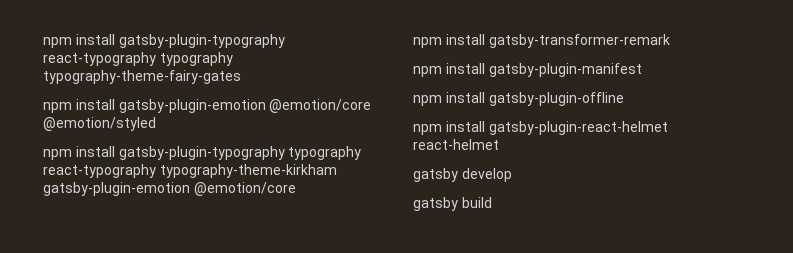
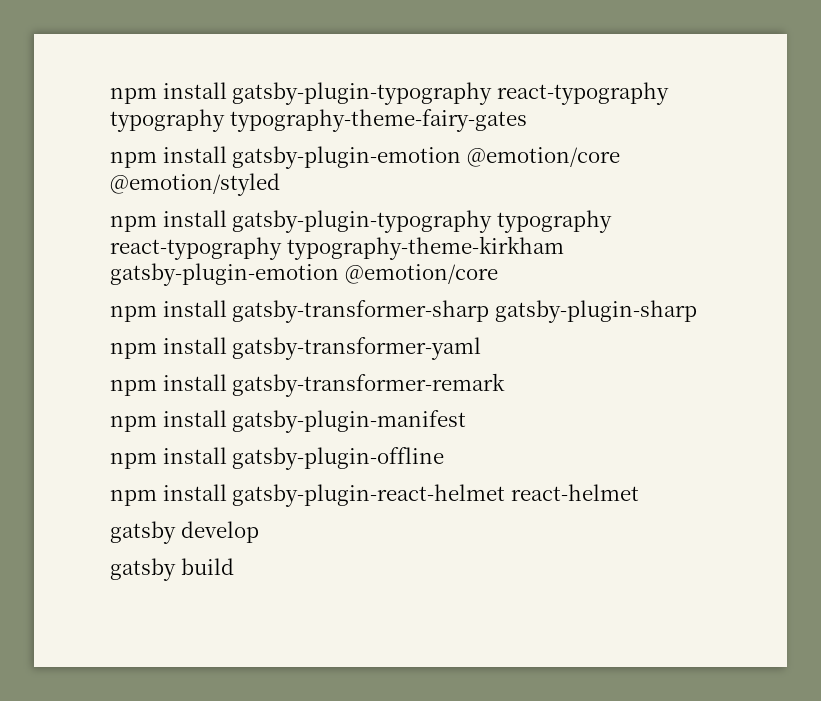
(296, 189) none -> [110,300,697,323] [110,337,482,360] // npm install gatsby-transformer-sharp gatsby-plugin-sharp // npm install gatsby-transformer-yaml

